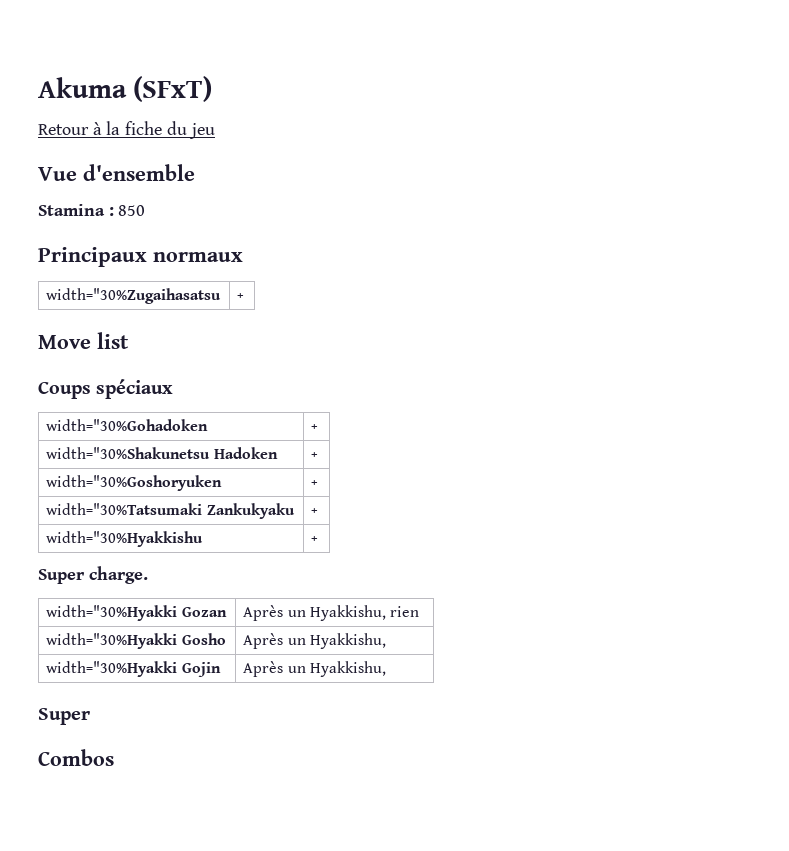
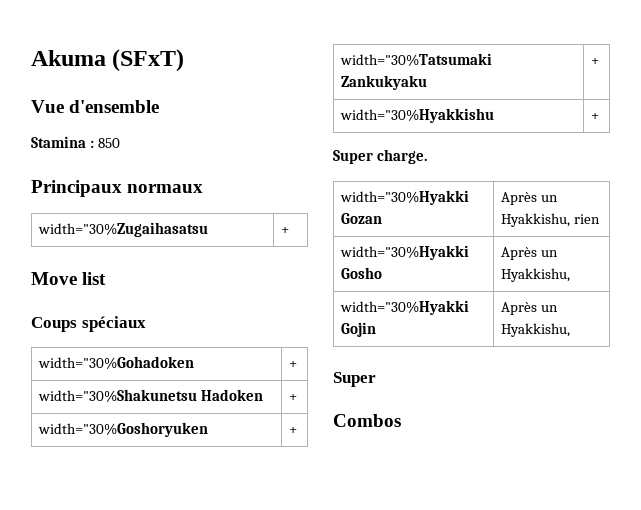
[38,121,215,139] // Retour à la fiche du jeu -> (185, 60) none

